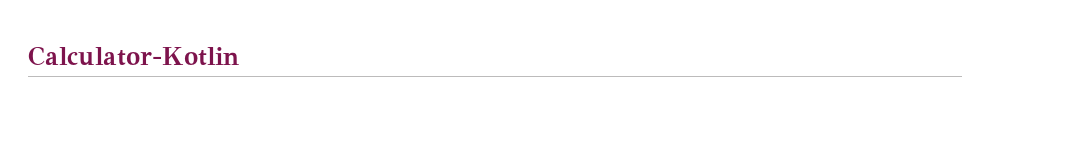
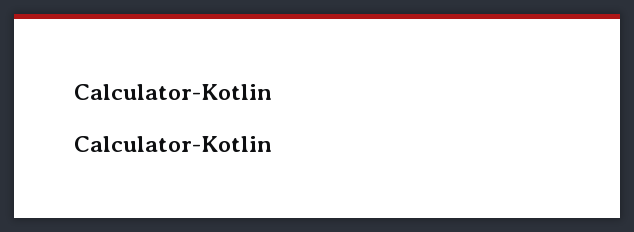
[28,46,239,66] Calculator-Kotlin -> [74,84,272,100] [74,136,272,152] Calculator-Kotlin // Calculator-Kotlin

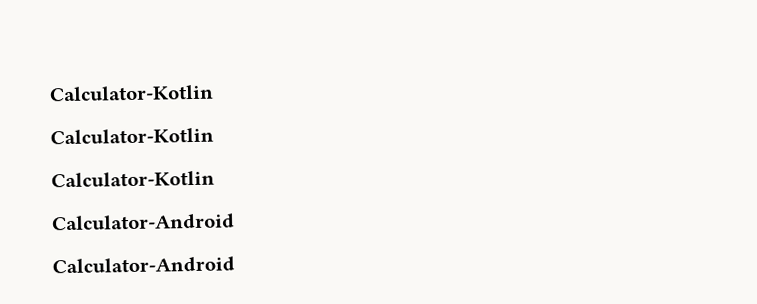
[74,84,272,100] [74,136,272,152] Calculator-Kotlin // Calculator-Kotlin -> [49,84,214,102] [50,127,214,145] [51,170,215,188] [51,213,235,231] [52,256,235,274] Calculator-Kotlin // Calculator-Kotlin // Calculator-Kotlin // Calculator-Android // Calculator-Android

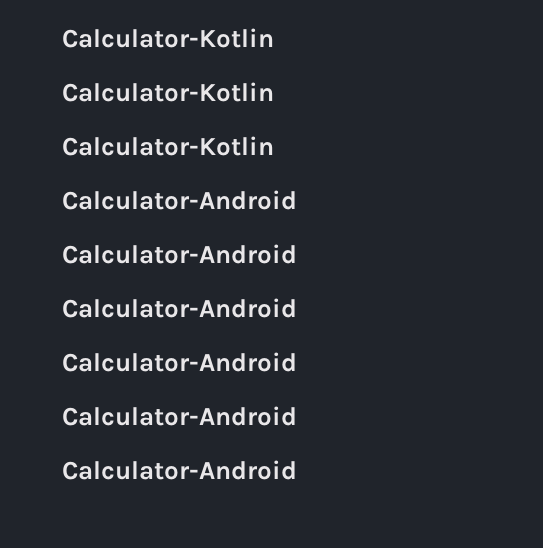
(235, 265) none -> [62,298,297,318] [62,352,297,372] [62,406,297,426] [62,460,297,480] // Calculator-Android // Calculator-Android // Calculator-Android // Calculator-Android

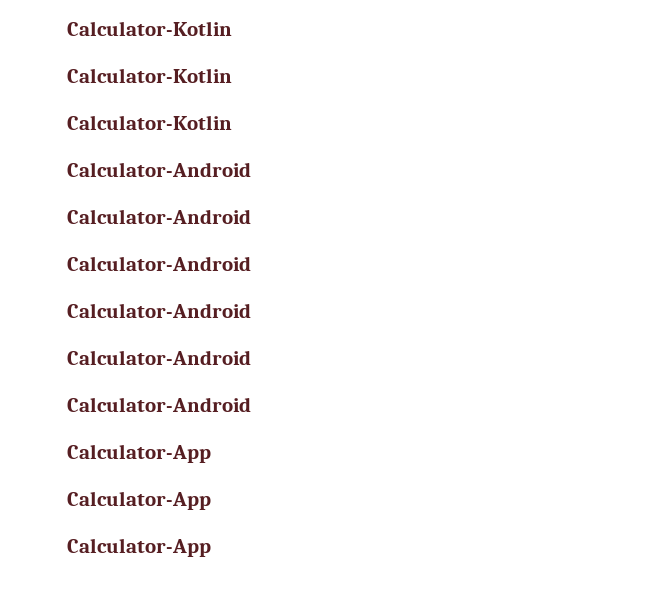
(297, 470) none -> [67,444,211,463] [67,491,211,510] [67,538,211,557] // Calculator-App // Calculator-App // Calculator-App

